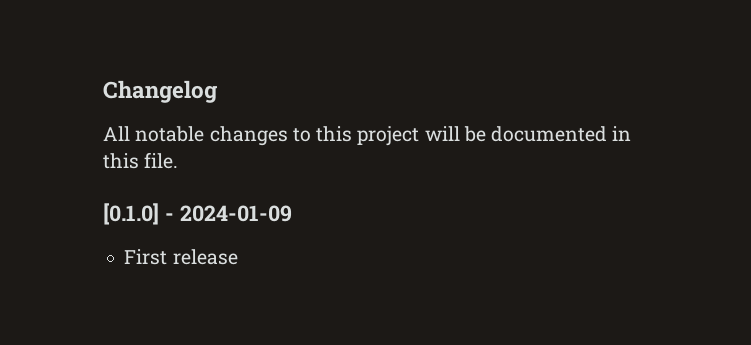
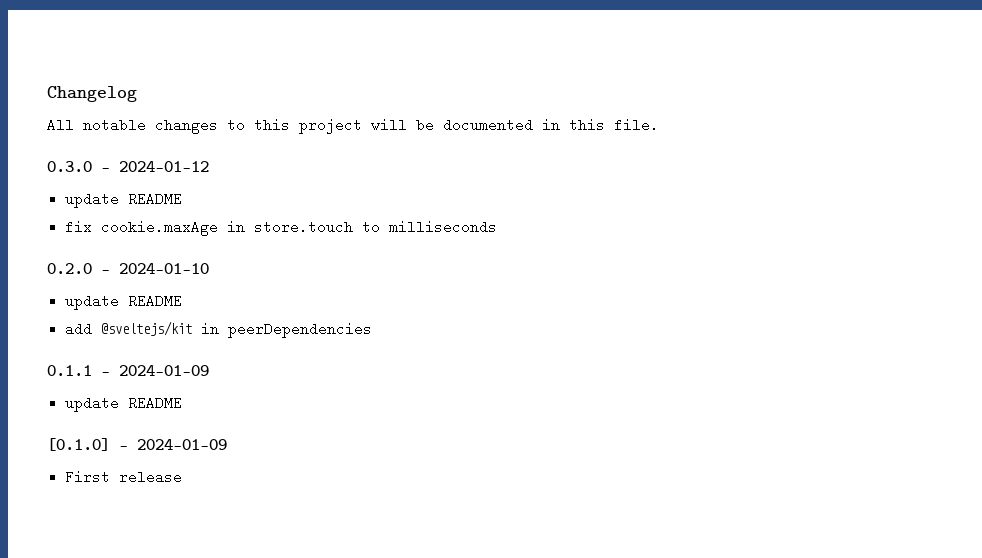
(179, 160) none -> [47,161,209,172] [65,192,183,208] [65,220,498,236] [47,263,209,274] [65,294,183,310] [65,321,373,338] [47,365,209,376] [65,396,183,412] // 0.3.0 - 2024-01-12 // update README // fix cookie.maxAge in store.touch to milliseconds // 0.2.0 - 2024-01-10 // update README // add @sveltejs/kit in peerDependencies // 0.1.1 - 2024-01-09 // update README

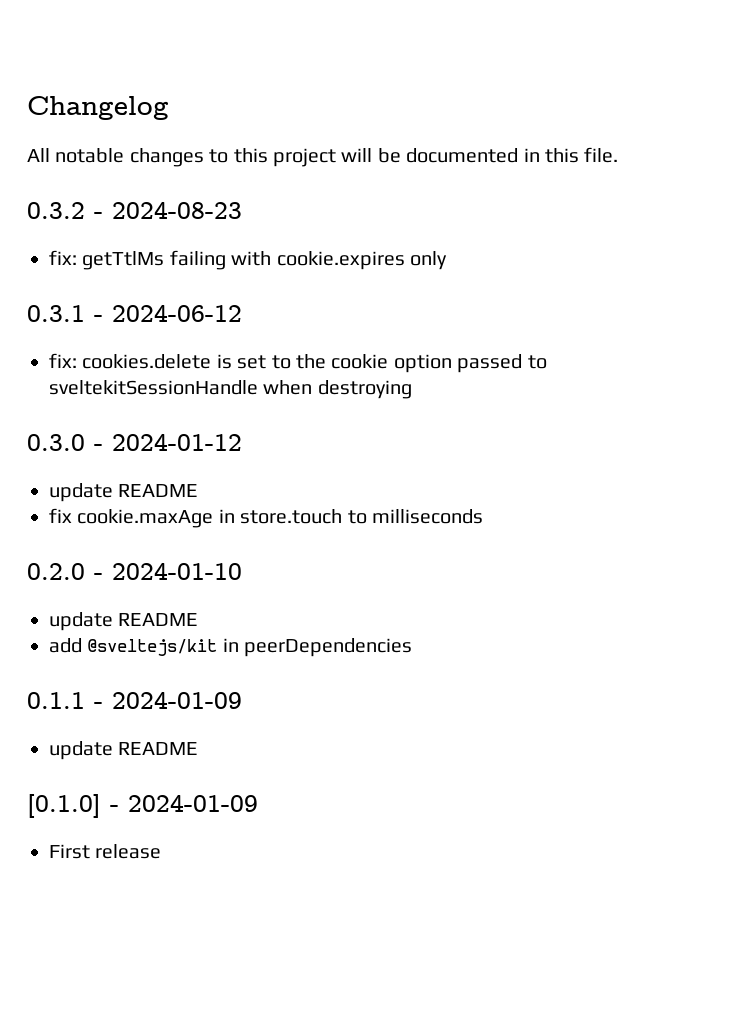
(659, 125) none -> [27,201,242,219] [49,250,447,270] [27,304,242,322] [49,353,547,373] [49,380,412,399] // 0.3.2 - 2024-08-23 // fix: getTtlMs failing with cookie.expires only // 0.3.1 - 2024-06-12 // fix: cookies.delete is set to the cookie option passed to sveltekitSessionHandle when destroying

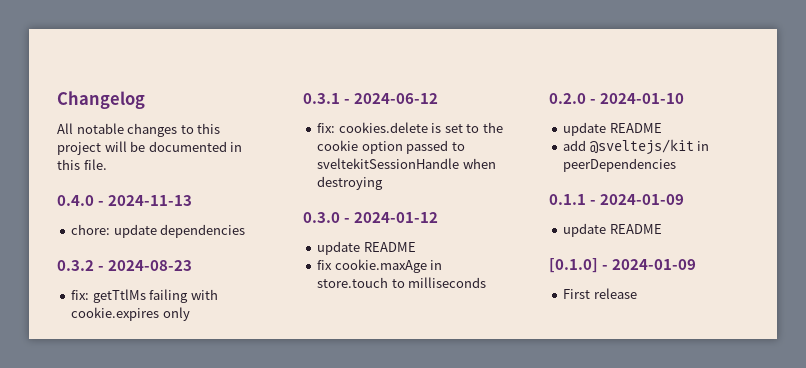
(619, 155) none -> [57,195,193,206] [71,224,246,238] // 0.4.0 - 2024-11-13 // chore: update dependencies

